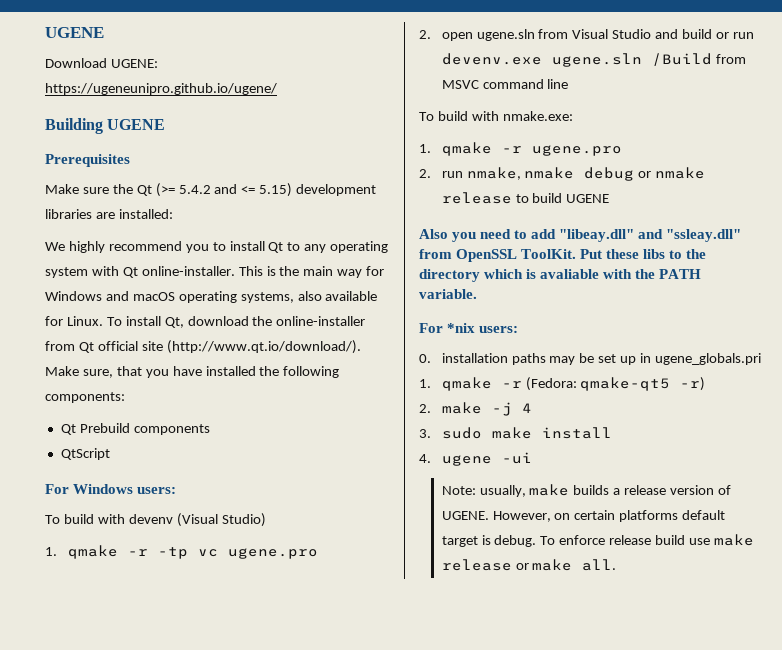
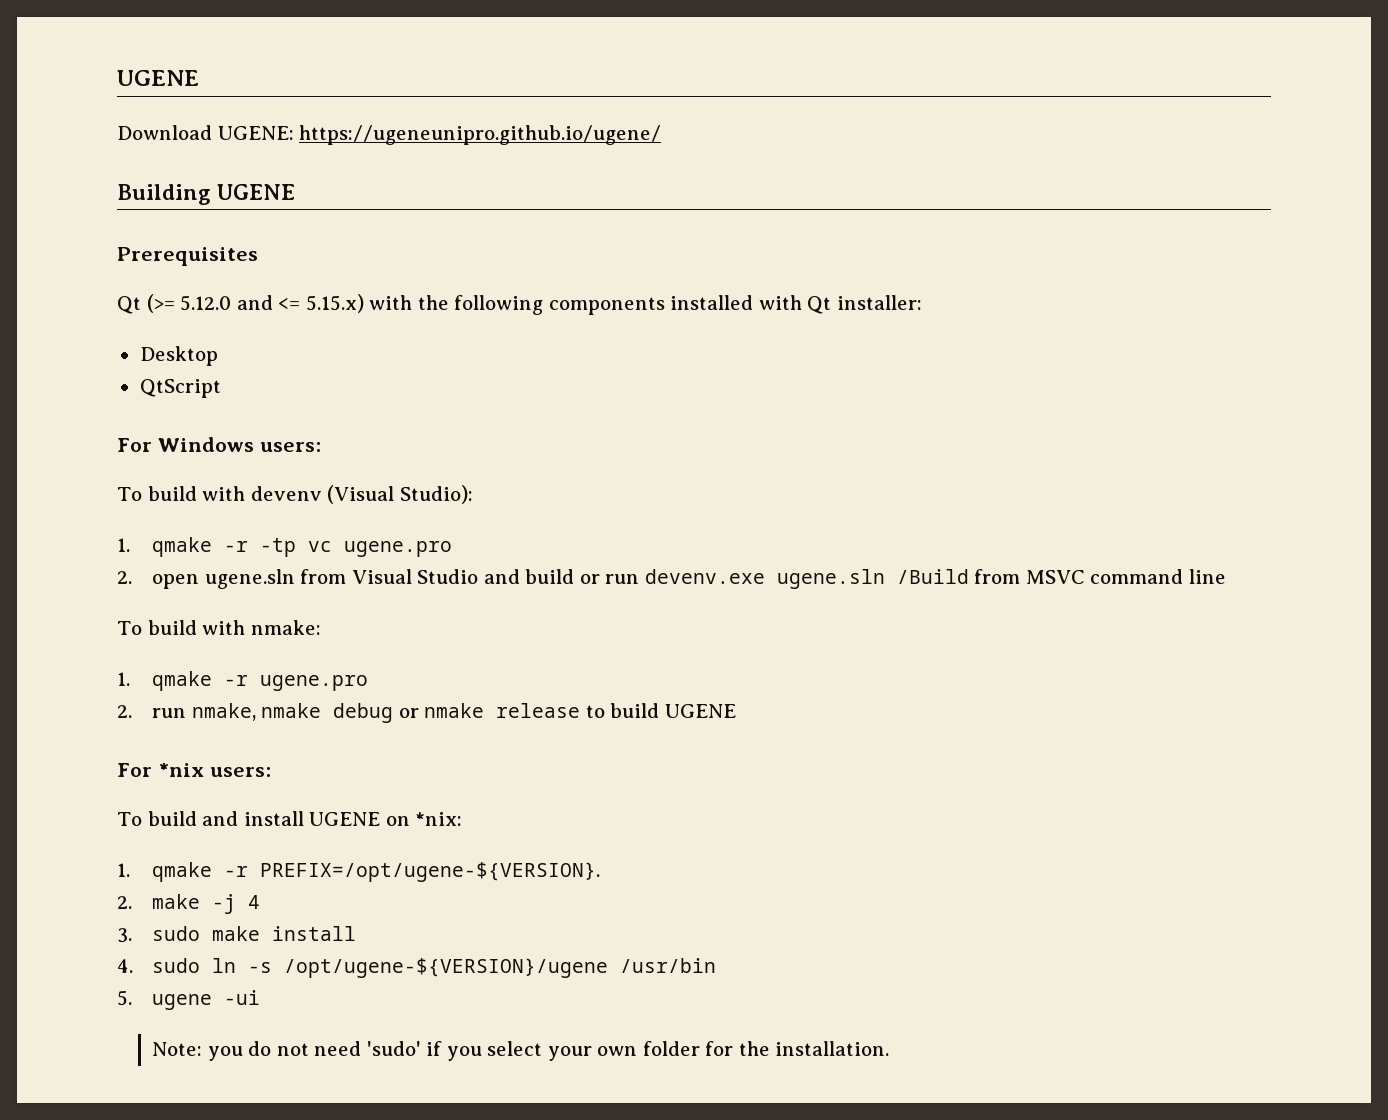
[45,184,133,194] Make sure the -> (258, 256) none
[178,185,211,194] 5.4.2 -> [180,295,232,311] 5.12.0
[259,183,377,197] [45,209,173,219] [45,241,389,253] [45,266,385,278] [45,291,378,303] [45,316,366,328] [45,340,361,354] [45,366,340,378] [45,392,125,403] [60,423,210,435] 5.15) development libraries are installed: // We highly recommend you to install Qt to any operating system with Qt online-installer. This is the main way for Windows and macOS operating systems, also available for Linux. To install Qt, download the online-installer from Qt official site (http://www.qt.io/download/). Make sure, that you have installed the following components: // Qt Prebuild components -> [305,294,922,315] [139,346,218,366] 5.15.x) with the following components installed with Qt installer: // Desktop
[221,513,266,527] Studio) -> [399,485,473,504] Studio):
[502,111,573,121] nmake.exe: -> [250,620,321,635] nmake:
[419,229,742,242] [419,249,707,262] [419,269,702,282] [419,289,477,299] [419,323,519,333] [419,353,762,365] [419,377,706,391] Also you need to add "libeay.dll" and "ssleay.dll" from OpenSSL ToolKit. Put these libs to the directory which is avaliable with the PATH variable. // For *nix users: // 0. installation paths may be set up in ugene_globals.pri // 1. qmake -r (Fedora: qmake-qt5 -r) -> [117,763,271,777] [117,811,463,826] [117,862,600,882] For *nix users: // To build and install UGENE on *nix: // 1. qmake -r PREFIX=/opt/ugene-${VERSION}.
[441,452,532,466] [441,484,732,497] [441,510,726,522] [441,534,754,547] [441,559,617,571] ugene -ui // Note: usually, make builds a release version of UGENE. However, on certain platforms default target is debug. To enforce release build use make release or make all. -> [151,958,716,978] [117,990,260,1010] [151,1041,890,1061] sudo ln -s /opt/ugene-${VERSION}/ugene /usr/bin // 5. ugene -ui // Note: you do not need 'sudo' if you select your own folder for the installation.

